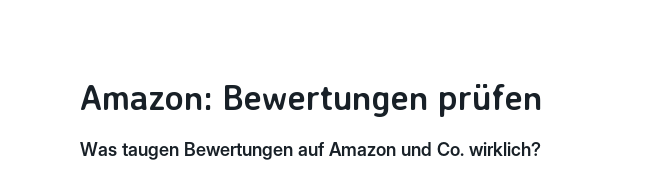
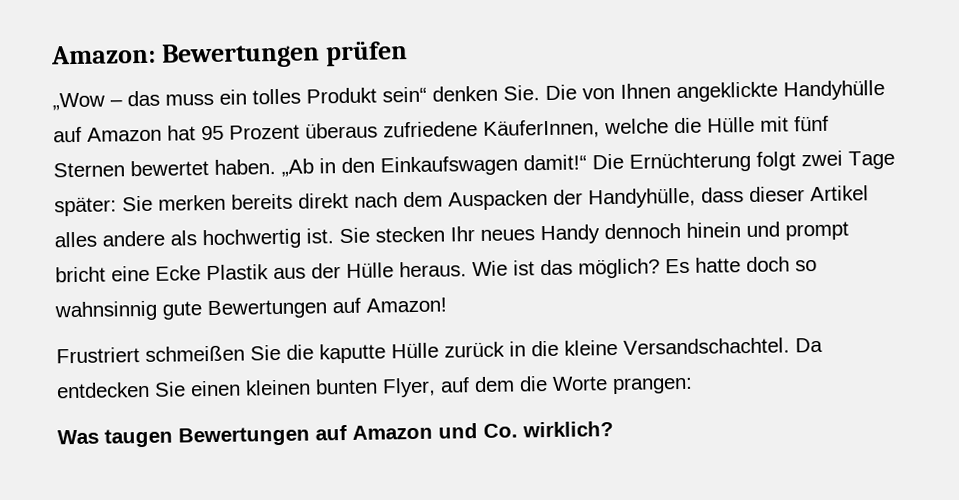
(542, 100) none -> [52,79,885,111] [53,115,829,143] [53,150,895,178] [54,185,869,217] [54,221,849,250] [55,256,817,283] [54,297,447,322] [56,337,823,364] [56,376,693,399] // „Wow – das muss ein tolles Produkt sein“ denken Sie. Die von Ihnen angeklickte Handyhülle auf Amazon hat 95 Prozent überaus zufriedene KäuferInnen, welche die Hülle mit fünf Sternen bewertet haben. „Ab in den Einkaufswagen damit!“ Die Ernüchterung folgt zwei Tage später: Sie merken bereits direkt nach dem Auspacken der Handyhülle, dass dieser Artikel alles andere als hochwertig ist. Sie stecken Ihr neues Handy dennoch hinein und prompt bricht eine Ecke Plastik aus der Hülle heraus. Wie ist das möglich? Es hatte doch so wahnsinnig gute Bewertungen auf Amazon! // Frustriert schmeißen Sie die kaputte Hülle zurück in die kleine Versandschachtel. Da entdecken Sie einen kleinen bunten Flyer, auf dem die Worte prangen:

